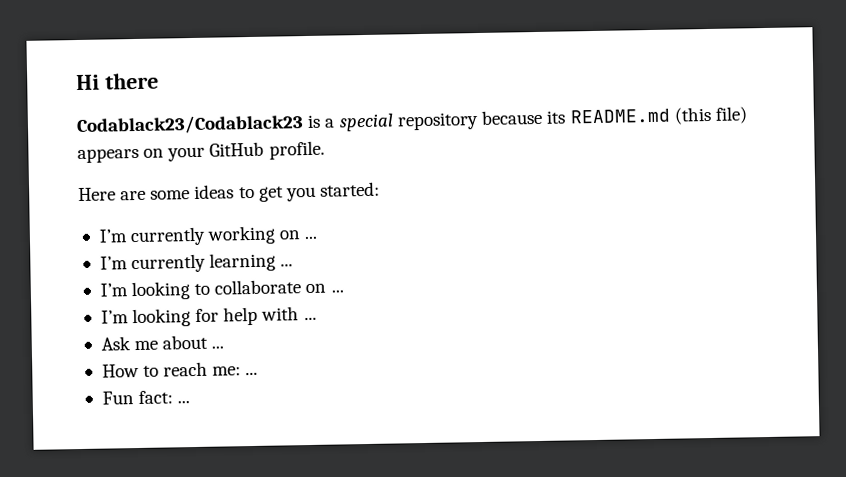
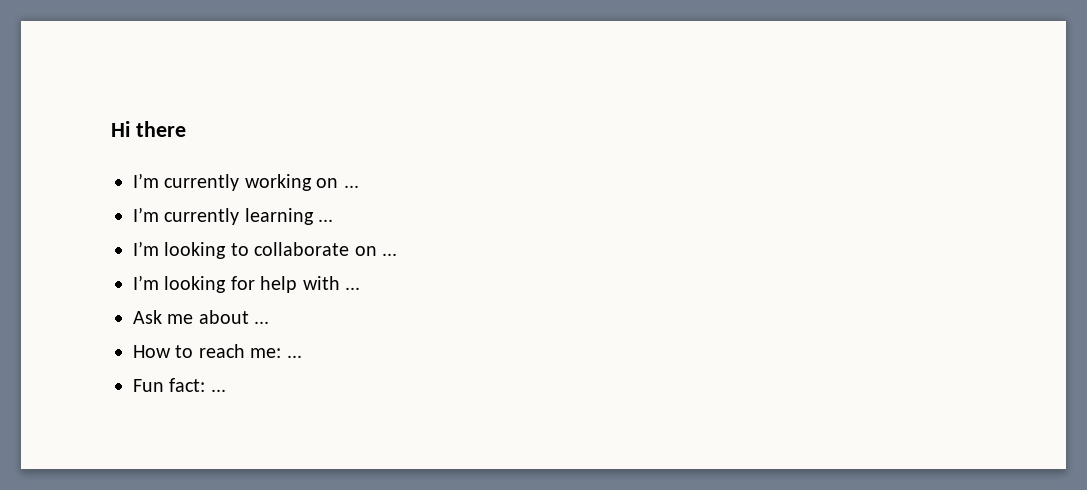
[76,106,748,136] [77,140,325,164] [78,181,380,202] // Codablack23/Codablack23 is a special repository because its README.md (this file) appears on your GitHub profile. // Here are some ideas to get you started: -> (186, 129) none

